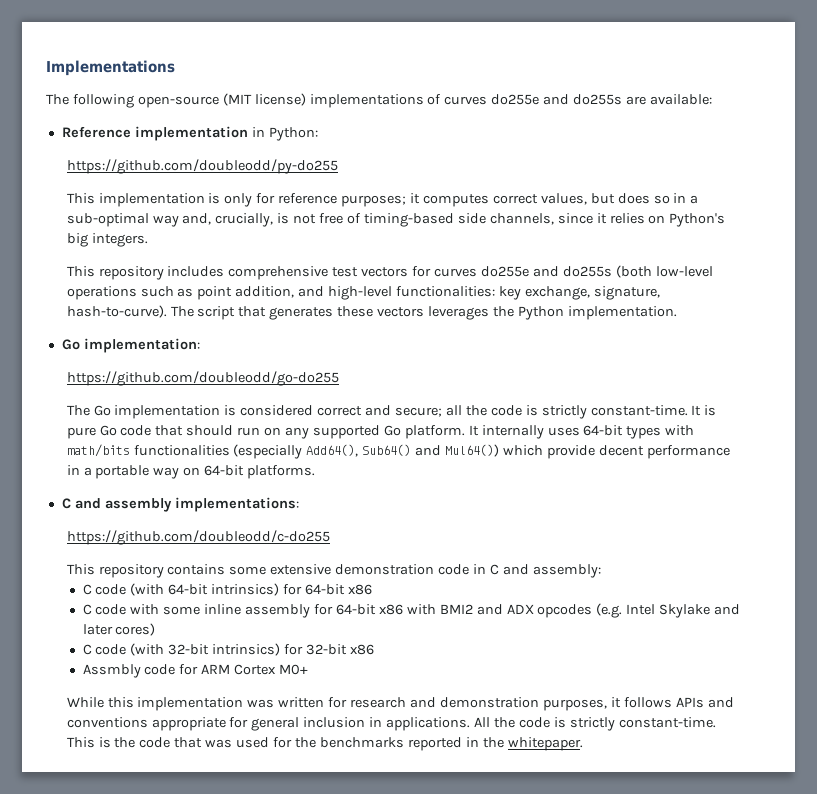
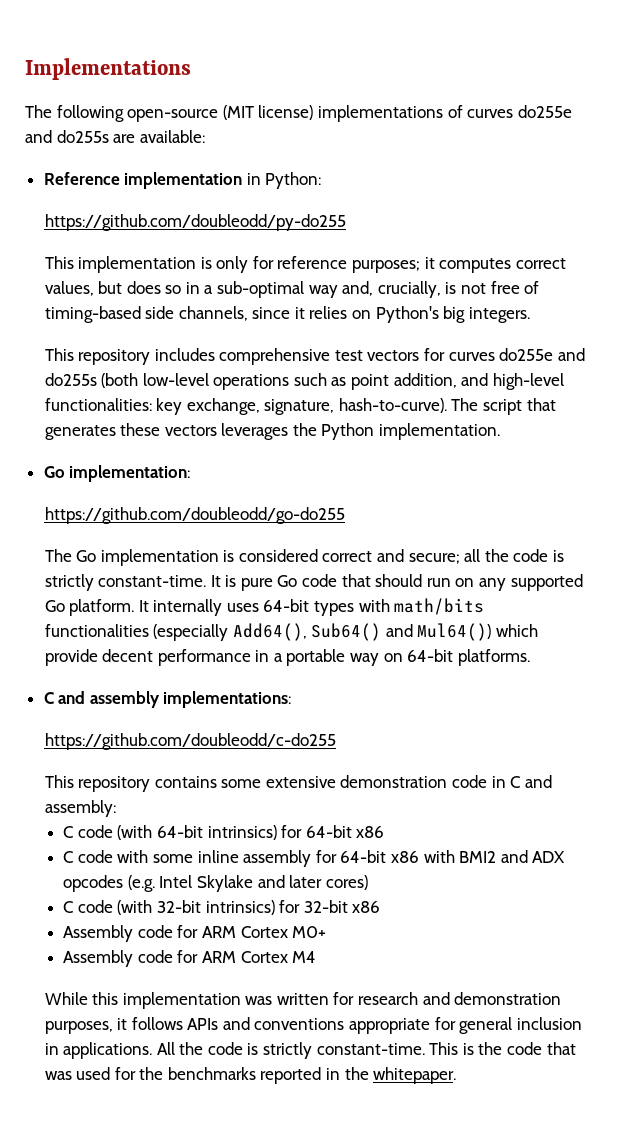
[82,664,141,678] Assmbly -> [63,925,134,942] Assembly
(309, 669) none -> [63,950,317,967] // Assembly code for ARM Cortex M4

